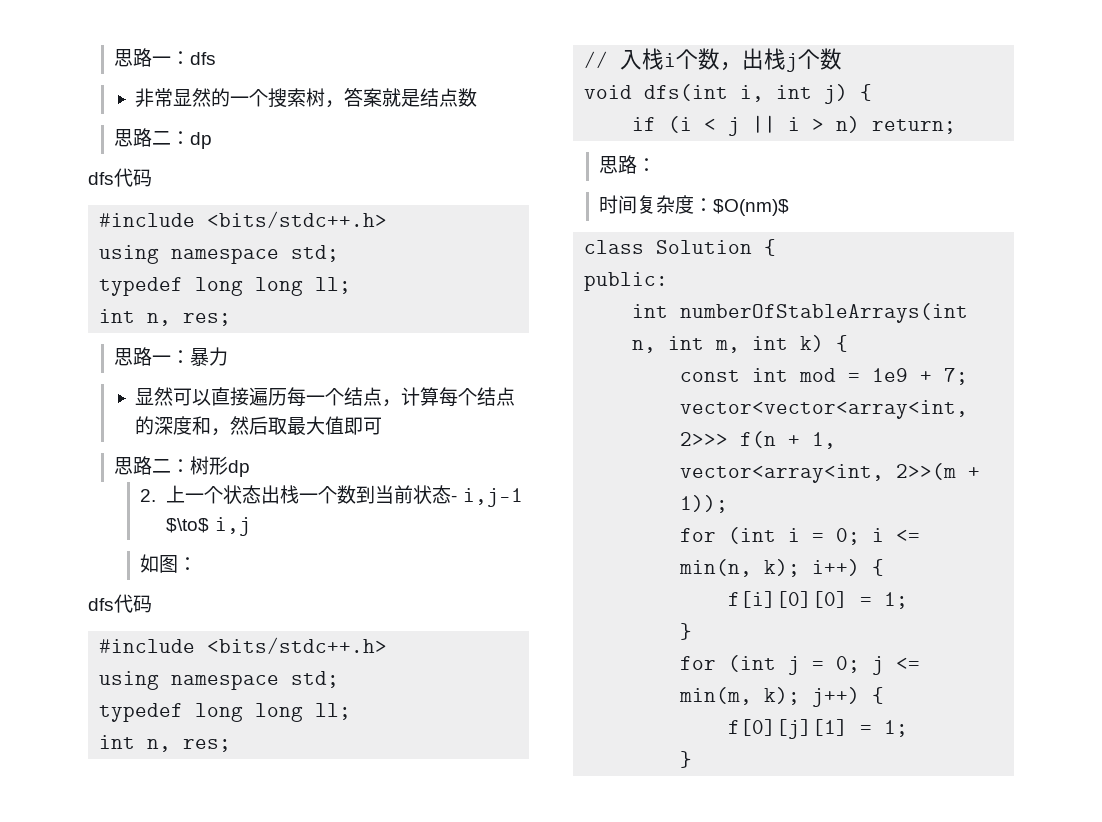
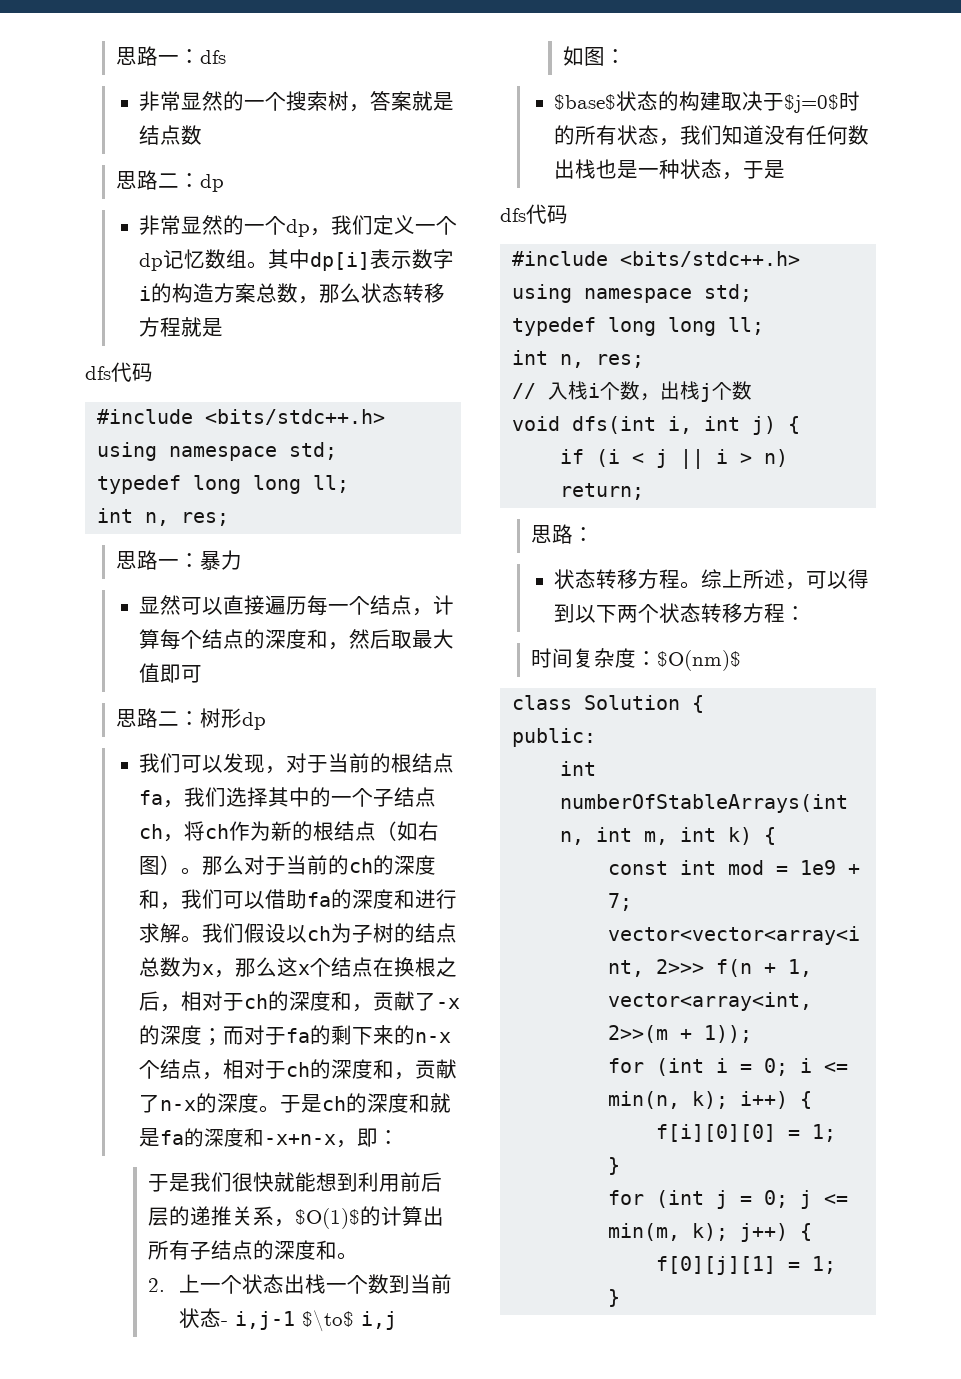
(213, 140) none -> [138,215,457,237] [138,249,454,271] [138,283,445,304] [138,317,223,337] // 非常显然的一个dp，我们定义一个dp记忆数组。其中dp[i]表示数字i的构造方案总数，那么状态转移方程就是
(251, 468) none -> [138,753,454,774] [138,787,436,808] [138,821,439,842] [138,855,436,875] [138,889,457,910] [138,923,457,943] [138,957,457,978] [138,991,460,1012] [138,1025,451,1046] [138,1059,457,1080] [138,1093,451,1113] [138,1128,399,1148] [147,1172,442,1192] [147,1206,444,1229] [147,1240,358,1260] // 我们可以发现，对于当前的根结点fa，我们选择其中的一个子结点ch，将ch作为新的根结点（如右图）。那么对于当前的ch的深度和，我们可以借助fa的深度和进行求解。我们假设以ch为子树的结点总数为x，那么这x个结点在换根之后，相对于ch的深度和，贡献了-x的深度；而对于fa的剩下来的n-x个结点，相对于ch的深度和，贡献了n-x的深度。于是ch的深度和就是fa的深度和-x+n-x，即： // 于是我们很快就能想到利用前后层的递推关系，$O(1)$的计算出所有子结点的深度和。
(198, 564) none -> [553,91,860,113] [553,125,869,146] [553,159,785,180] // $base$状态的构建取决于$j=0$时的所有状态，我们知道没有任何数出栈也是一种状态，于是
(657, 165) none -> [553,569,869,590] [553,603,806,623] // 状态转移方程。综上所述，可以得到以下两个状态转移方程：

